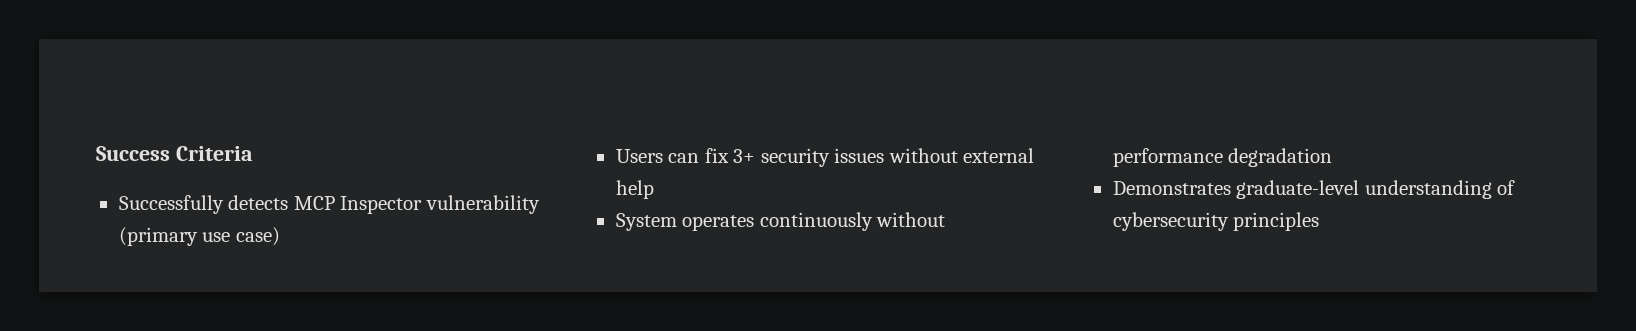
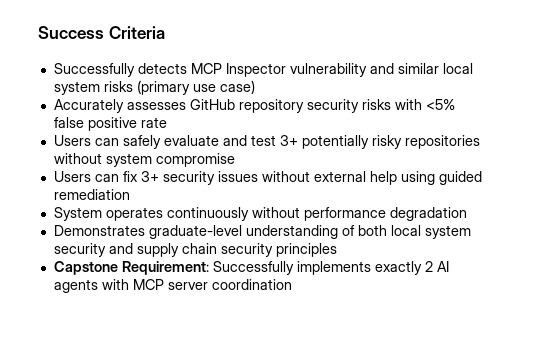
[118,227,280,246] (primary use case) -> [369,63,473,74] [53,80,255,95] [53,99,455,113] [53,117,167,131] [53,135,480,149] [53,153,235,167] and similar local system risks (primary use case) // Accurately assesses GitHub repository security risks with <5% false positive rate // Users can safely evaluate and test 3+ potentially risky repositories without system compromise
(654, 189) none -> [400,171,482,185] [53,189,130,200] using guided remediation
[1112,212,1320,231] cybersecurity principles -> [357,225,471,239] [53,243,337,257] [53,261,449,275] [53,279,292,293] both local system security and supply chain security principles // Capstone Requirement: Successfully implements exactly 2 AI agents with MCP server coordination

